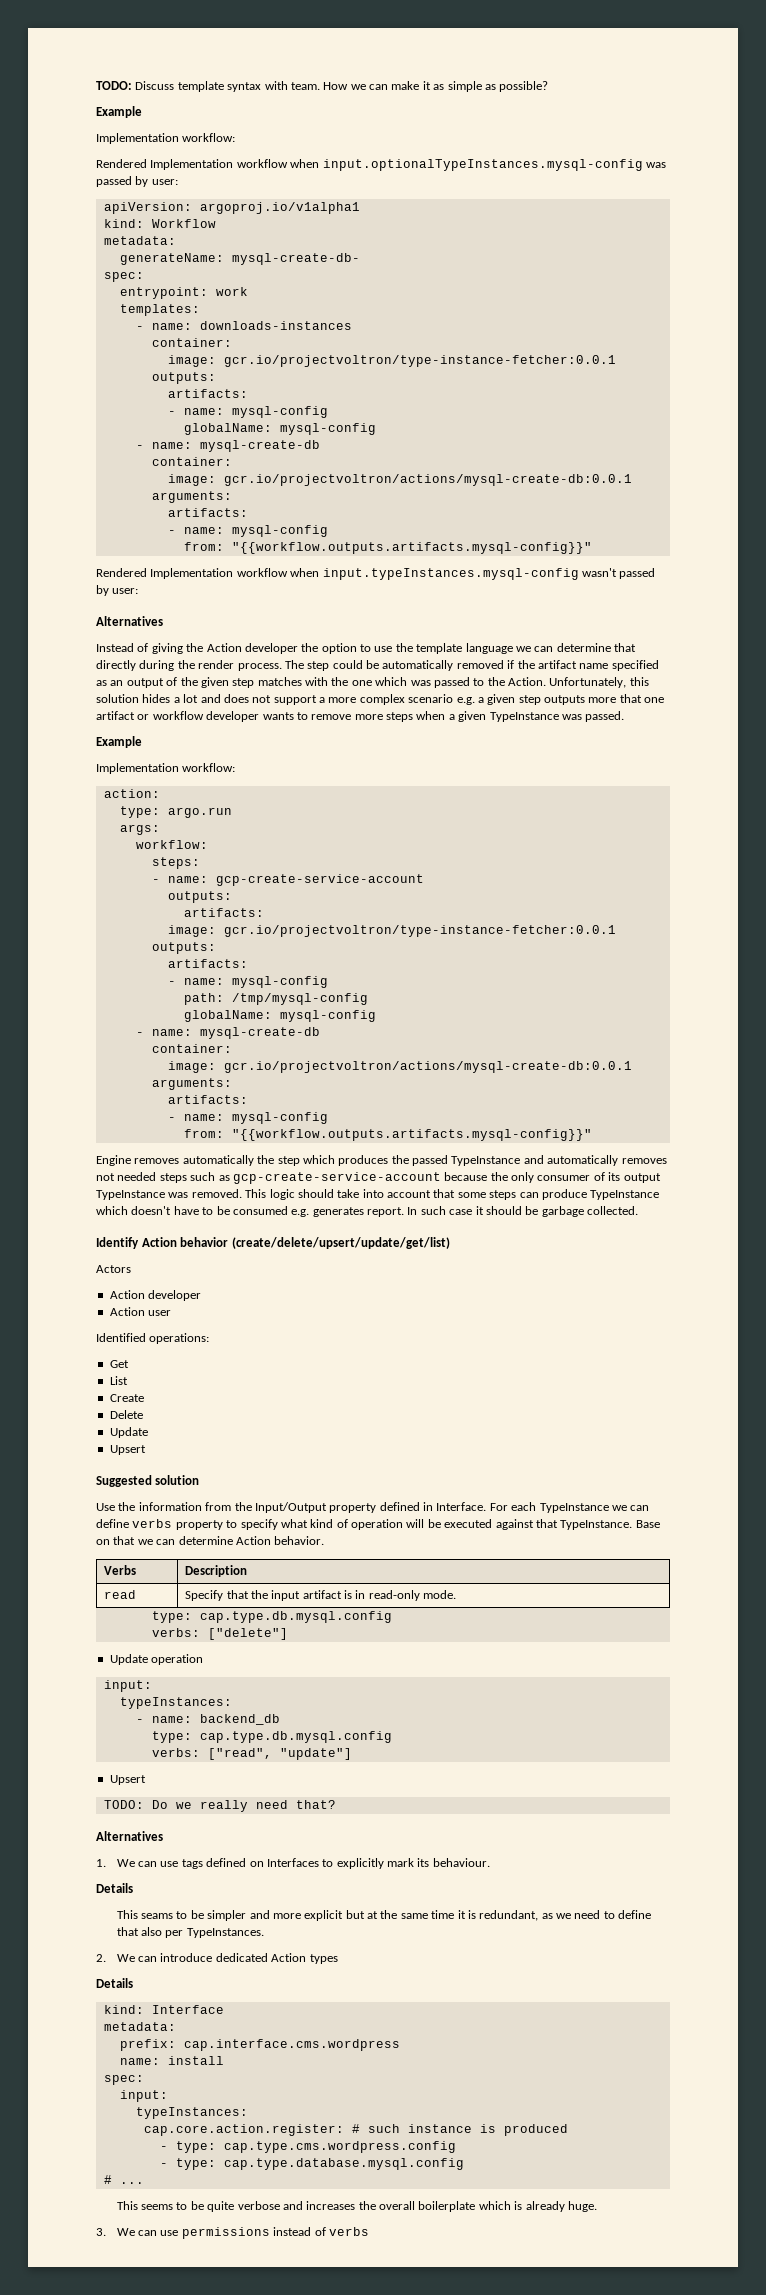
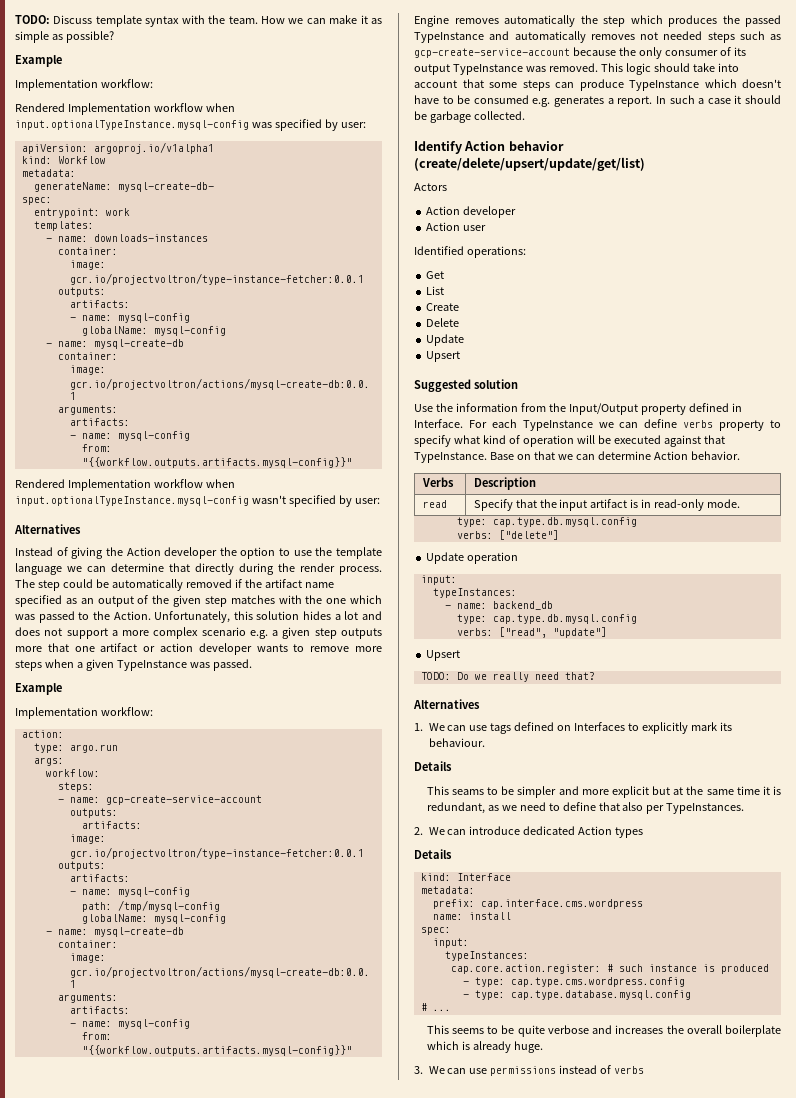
(288, 85) none -> [208,15,226,24] the
[322,159,666,171] [96,176,132,187] input.optionalTypeInstances.mysql-config was passed -> [15,119,322,131] input.optionalTypeInstance.mysql-config was specified
[322,568,656,580] input.typeInstances.mysql-config wasn't passed -> [15,495,336,507] input.optionalTypeInstance.mysql-config wasn't specified
[152,711,204,720] workflow -> [160,643,193,652] action
(364, 1212) none -> [607,98,614,104] a
(446, 1210) none -> [698,98,705,104] a

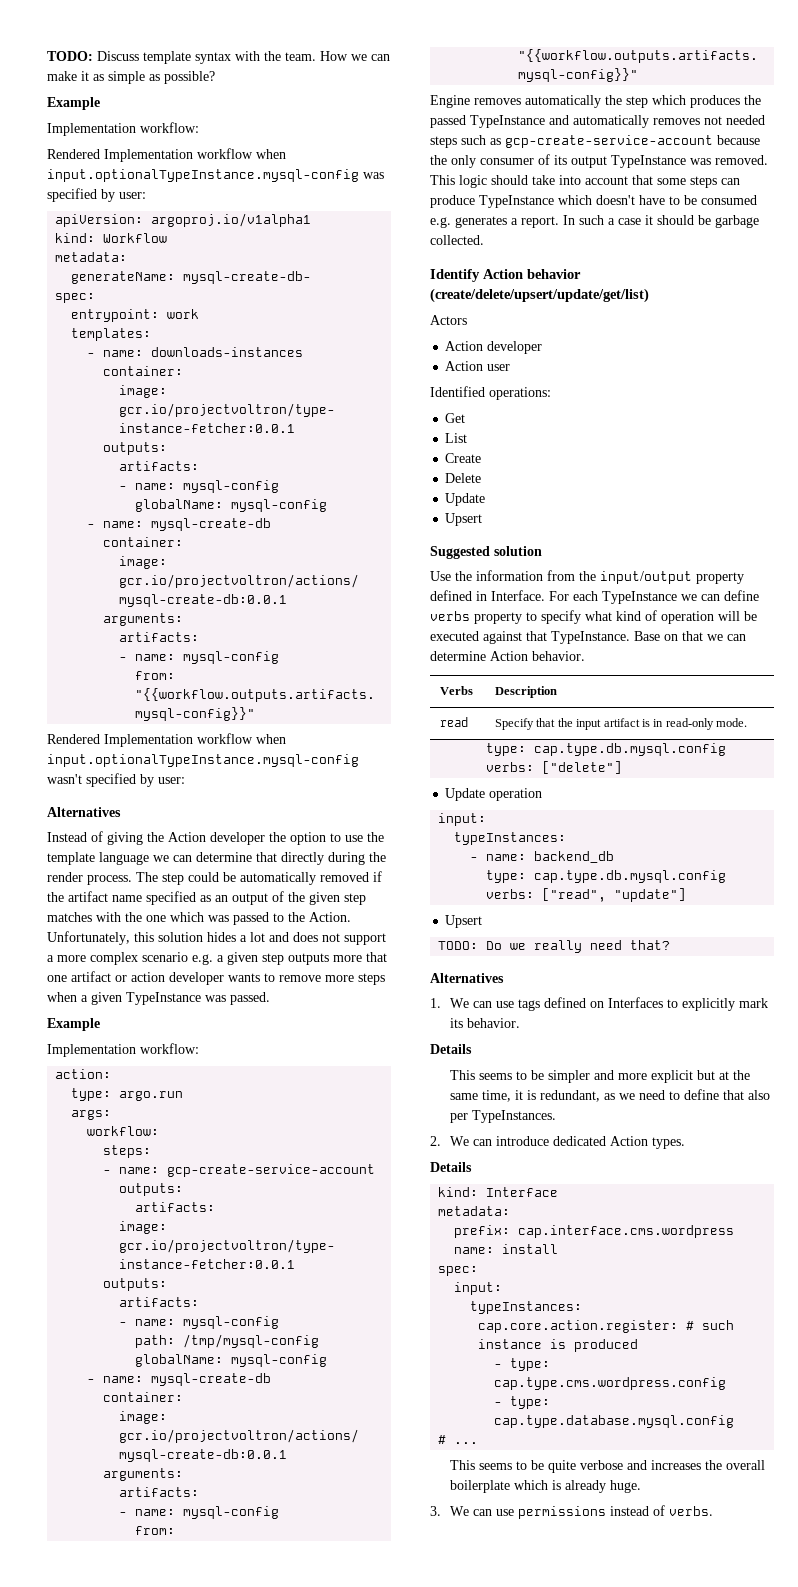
[568,403,638,415] Input/Output -> [600,571,692,584] input/output
[428,738,485,747] behaviour. -> [467,1018,521,1028] behavior.
[451,789,484,795] seams -> [479,1073,513,1080] seems
[736,786,760,795] time -> [482,1090,512,1102] time,
[615,827,644,838] types -> [652,1137,686,1149] types.
[614,1066,645,1074] verbs -> [669,1506,714,1516] verbs.

